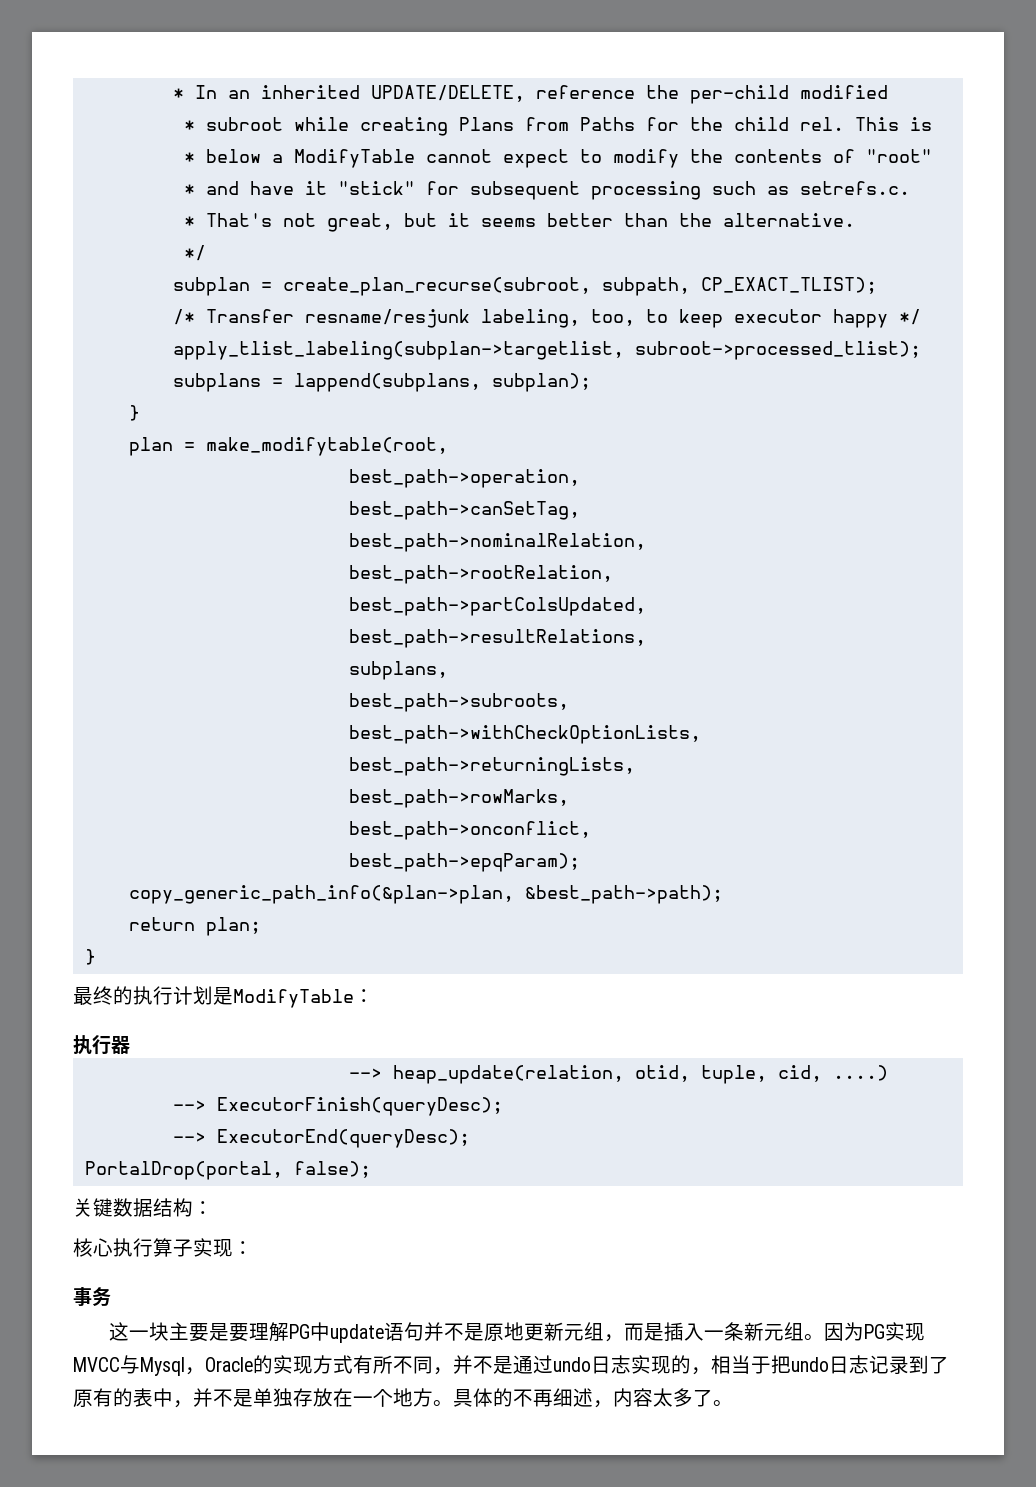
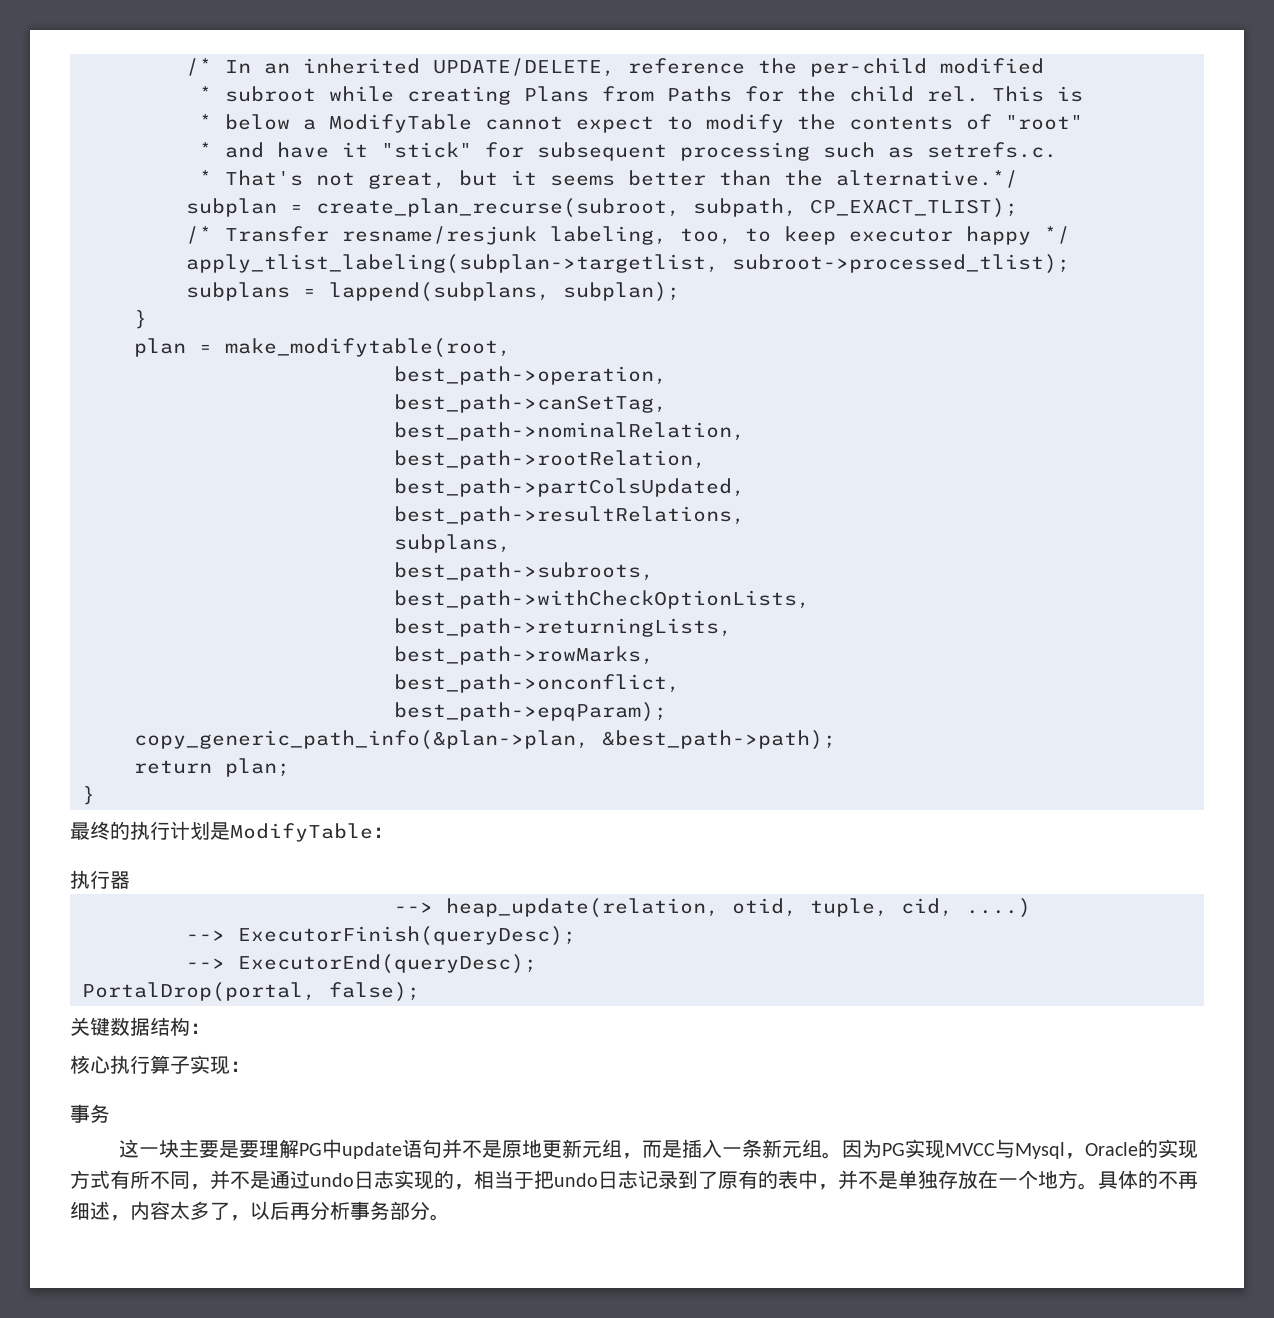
[172,88,184,99] * -> [186,58,212,76] /*
[722,213,855,227] [183,245,206,261] alternative. // */ -> [836,170,1018,188] alternative.*/
(713, 1398) none -> [230,1201,430,1221] ，以后再分析事务部分

